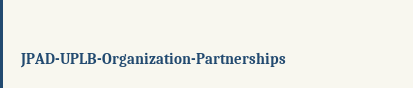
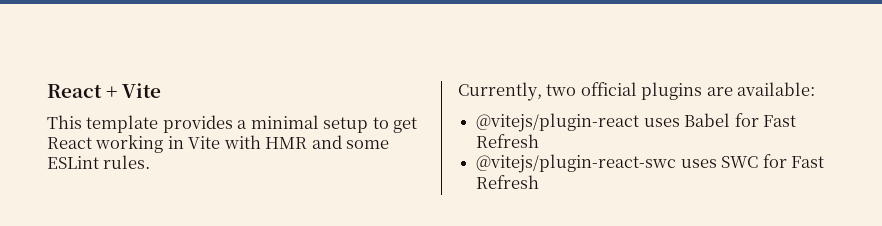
[20,52,286,68] JPAD-UPLB-Organization-Partnerships -> [47,83,162,98] [47,115,418,133] [47,135,390,153] [47,155,151,169] [458,82,816,101] [476,113,796,132] [476,134,540,148] [476,154,824,173] [476,175,540,189] React + Vite // This template provides a minimal setup to get React working in Vite with HMR and some ESLint rules. // Currently, two official plugins are available: // @vitejs/plugin-react uses Babel for Fast Refresh // @vitejs/plugin-react-swc uses SWC for Fast Refresh

